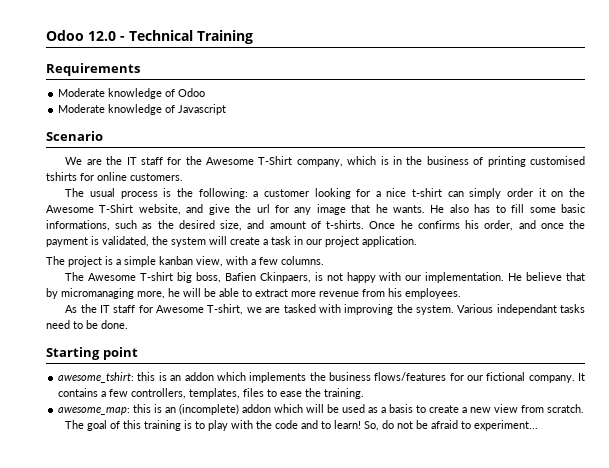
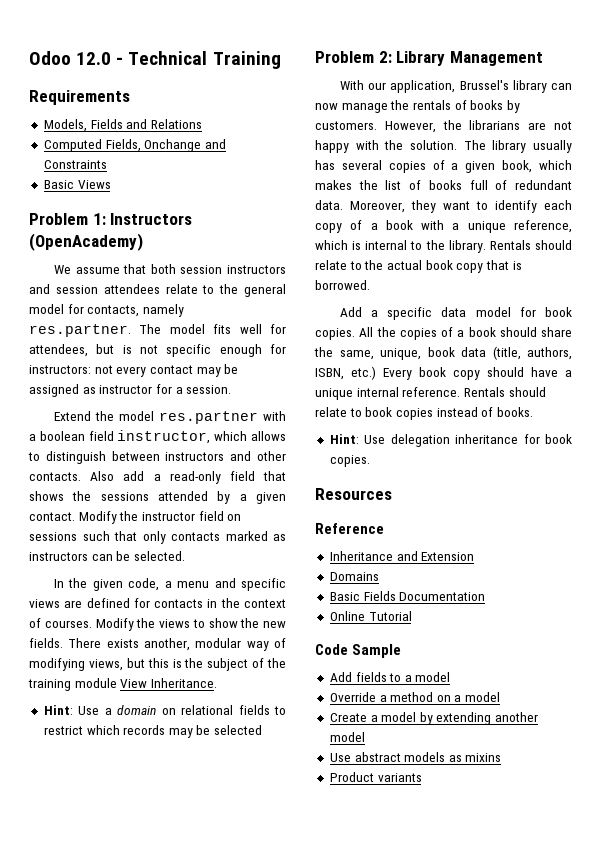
[58,88,206,99] [58,104,227,115] [46,131,103,141] [65,156,585,167] [46,172,183,181] [65,188,586,199] [46,204,586,215] [46,220,586,231] [46,236,417,247] [46,256,324,267] [65,272,585,283] [46,288,461,299] [65,304,585,315] [46,320,128,329] [46,347,138,360] [58,372,586,383] [58,388,365,399] [58,404,585,415] [65,420,539,431] Moderate knowledge of Odoo // Moderate knowledge of Javascript // Scenario // We are the IT staff for the Awesome T-Shirt company, which is in the business of printing customised tshirts for online customers. // The usual process is the following: a customer looking for a nice t-shirt can simply order it on the Awesome T-Shirt website, and give the url for any image that he wants. He also has to fill some basic informations, such as the desired size, and amount of t-shirts. Once he confirms his order, and once the payment is validated, the system will create a task in our project application. // The project is a simple kanban view, with a few columns. // The Awesome T-shirt big boss, Bafien Ckinpaers, is not happy with our implementation. He believe that by micromanaging more, he will be able to extract more revenue from his employees. // As the IT staff for Awesome T-shirt, we are tasked with improving the system. Various independant tasks need to be done. // Starting point // awesome_tshirt: this is an addon which implements the business flows/features for our fictional company. It contains a few controllers, templates, files to ease the training. // awesome_map: this is an (incomplete) addon which will be used as a basis to create a new view from scratch. // The goal of this training is to play with the code and to learn! So, do not be afraid to experiment... -> [43,119,202,132] [43,139,226,152] [43,160,107,169] [43,180,111,189] [29,213,193,225] [29,233,143,251] [53,264,286,274] [29,284,286,297] [29,304,184,317] [29,324,286,337] [29,344,286,357] [29,364,239,377] [29,384,232,397] [53,411,286,424] [29,430,286,444] [28,451,286,464] [29,471,286,484] [29,491,286,504] [29,511,242,524] [29,531,286,544] [29,551,185,561] [53,578,286,591] [29,598,286,608] [29,618,286,631] [29,638,286,651] [29,658,286,671] [28,678,217,691] [43,705,286,715] [43,725,263,738] [315,51,543,66] [339,80,572,93] [315,100,520,113] [315,120,572,133] [315,140,572,153] [315,160,572,173] [315,180,572,190] [315,200,572,213] [315,220,572,233] [315,240,572,253] [315,260,522,273] [315,280,370,290] [339,307,572,320] [315,327,572,340] [314,346,572,360] [315,366,572,380] [315,387,546,400] [315,407,533,420] [329,434,572,447] [329,455,370,467] [315,488,392,500] [315,523,384,534] [329,551,475,561] [329,572,379,581] [329,591,486,601] [329,611,412,621] [315,644,402,658] [329,672,451,682] [329,692,501,702] [329,712,539,725] [329,732,365,742] [329,752,502,762] [329,772,422,782] Models, Fields and Relations // Computed Fields, Onchange and Constraints // Basic Views // Problem 1: Instructors (OpenAcademy) // We assume that both session instructors and session attendees relate to the general model for contacts, namely res.partner. The model fits well for attendees, but is not specific enough for instructors: not every contact may be assigned as instructor for a session. // Extend the model res.partner with a boolean field instructor, which allows to distinguish between instructors and other contacts. Also add a read-only field that shows the sessions attended by a given contact. Modify the instructor field on sessions such that only contacts marked as instructors can be selected. // In the given code, a menu and specific views are defined for contacts in the context of courses. Modify the views to show the new fields. There exists another, modular way of modifying views, but this is the subject of the training module View Inheritance. // Hint: Use a domain on relational fields to restrict which records may be selected // Problem 2: Library Management // With our application, Brussel's library can now manage the rentals of books by customers. However, the librarians are not happy with the solution. The library usually has several copies of a given book, which makes the list of books full of redundant data. Moreover, they want to identify each copy of a book with a unique reference, which is internal to the library. Rentals should relate to the actual book copy that is borrowed. // Add a specific data model for book copies. All the copies of a book should share the same, unique, book data (title, authors, ISBN, etc.) Every book copy should have a unique internal reference. Rentals should relate to book copies instead of books. // Hint: Use delegation inheritance for book copies. // Resources // Reference // Inheritance and Extension // Domains // Basic Fields Documentation // Online Tutorial // Code Sample // Add fields to a model // Override a method on a model // Create a model by extending another model // Use abstract models as mixins // Product variants

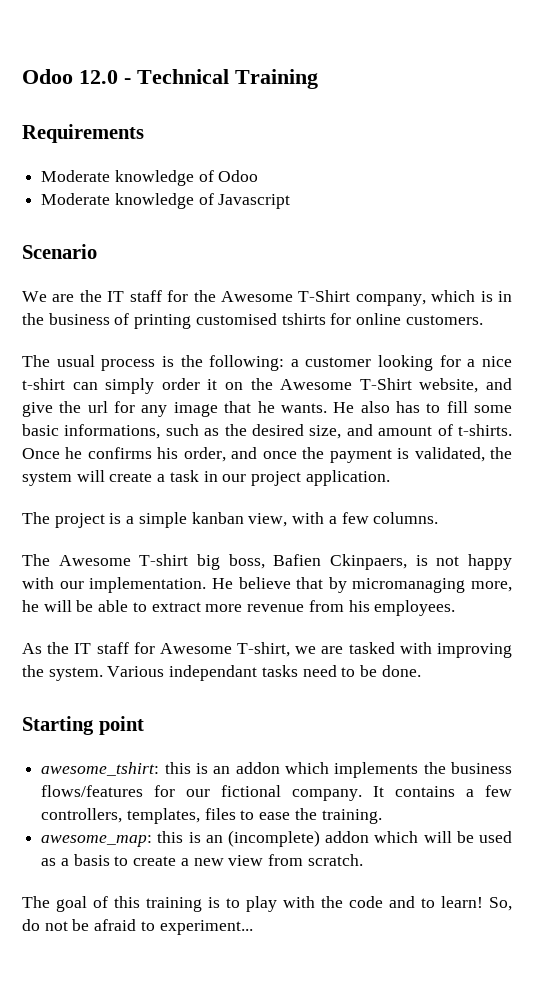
[43,119,202,132] [43,139,226,152] [43,160,107,169] [43,180,111,189] [29,213,193,225] [29,233,143,251] [53,264,286,274] [29,284,286,297] [29,304,184,317] [29,324,286,337] [29,344,286,357] [29,364,239,377] [29,384,232,397] [53,411,286,424] [29,430,286,444] [28,451,286,464] [29,471,286,484] [29,491,286,504] [29,511,242,524] [29,531,286,544] [29,551,185,561] [53,578,286,591] [29,598,286,608] [29,618,286,631] [29,638,286,651] [29,658,286,671] [28,678,217,691] [43,705,286,715] [43,725,263,738] [315,51,543,66] [339,80,572,93] [315,100,520,113] [315,120,572,133] [315,140,572,153] [315,160,572,173] [315,180,572,190] [315,200,572,213] [315,220,572,233] [315,240,572,253] [315,260,522,273] [315,280,370,290] [339,307,572,320] [315,327,572,340] [314,346,572,360] [315,366,572,380] [315,387,546,400] [315,407,533,420] [329,434,572,447] [329,455,370,467] [315,488,392,500] [315,523,384,534] [329,551,475,561] [329,572,379,581] [329,591,486,601] [329,611,412,621] [315,644,402,658] [329,672,451,682] [329,692,501,702] [329,712,539,725] [329,732,365,742] [329,752,502,762] [329,772,422,782] Models, Fields and Relations // Computed Fields, Onchange and Constraints // Basic Views // Problem 1: Instructors (OpenAcademy) // We assume that both session instructors and session attendees relate to the general model for contacts, namely res.partner. The model fits well for attendees, but is not specific enough for instructors: not every contact may be assigned as instructor for a session. // Extend the model res.partner with a boolean field instructor, which allows to distinguish between instructors and other contacts. Also add a read-only field that shows the sessions attended by a given contact. Modify the instructor field on sessions such that only contacts marked as instructors can be selected. // In the given code, a menu and specific views are defined for contacts in the context of courses. Modify the views to show the new fields. There exists another, modular way of modifying views, but this is the subject of the training module View Inheritance. // Hint: Use a domain on relational fields to restrict which records may be selected // Problem 2: Library Management // With our application, Brussel's library can now manage the rentals of books by customers. However, the librarians are not happy with the solution. The library usually has several copies of a given book, which makes the list of books full of redundant data. Moreover, they want to identify each copy of a book with a unique reference, which is internal to the library. Rentals should relate to the actual book copy that is borrowed. // Add a specific data model for book copies. All the copies of a book should share the same, unique, book data (title, authors, ISBN, etc.) Every book copy should have a unique internal reference. Rentals should relate to book copies instead of books. // Hint: Use delegation inheritance for book copies. // Resources // Reference // Inheritance and Extension // Domains // Basic Fields Documentation // Online Tutorial // Code Sample // Add fields to a model // Override a method on a model // Create a model by extending another model // Use abstract models as mixins // Product variants -> [41,170,259,186] [41,193,291,209] [22,244,97,259] [22,290,512,306] [22,313,483,329] [22,355,512,371] [22,378,512,394] [22,401,512,417] [22,424,512,439] [22,447,512,463] [22,470,390,486] [22,512,439,528] [22,554,512,570] [22,577,512,593] [22,600,456,616] [22,642,512,658] [22,665,421,681] [22,716,144,735] [41,762,512,778] [41,785,512,801] [41,808,382,824] [41,830,513,847] [41,854,363,866] [22,896,512,912] [22,919,253,935] Moderate knowledge of Odoo // Moderate knowledge of Javascript // Scenario // We are the IT staff for the Awesome T-Shirt company, which is in the business of printing customised tshirts for online customers. // The usual process is the following: a customer looking for a nice t-shirt can simply order it on the Awesome T-Shirt website, and give the url for any image that he wants. He also has to fill some basic informations, such as the desired size, and amount of t-shirts. Once he confirms his order, and once the payment is validated, the system will create a task in our project application. // The project is a simple kanban view, with a few columns. // The Awesome T-shirt big boss, Bafien Ckinpaers, is not happy with our implementation. He believe that by micromanaging more, he will be able to extract more revenue from his employees. // As the IT staff for Awesome T-shirt, we are tasked with improving the system. Various independant tasks need to be done. // Starting point // awesome_tshirt: this is an addon which implements the business flows/features for our fictional company. It contains a few controllers, templates, files to ease the training. // awesome_map: this is an (incomplete) addon which will be used as a basis to create a new view from scratch. // The goal of this training is to play with the code and to learn! So, do not be afraid to experiment...

